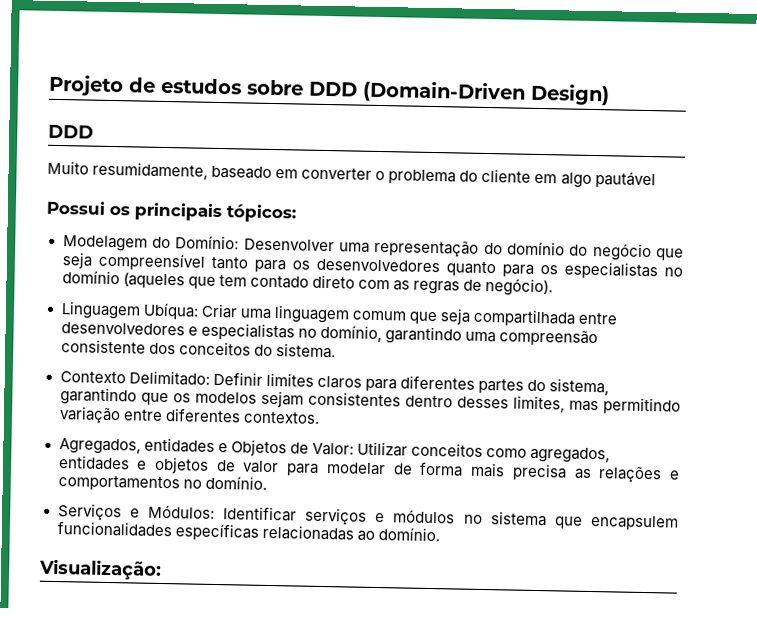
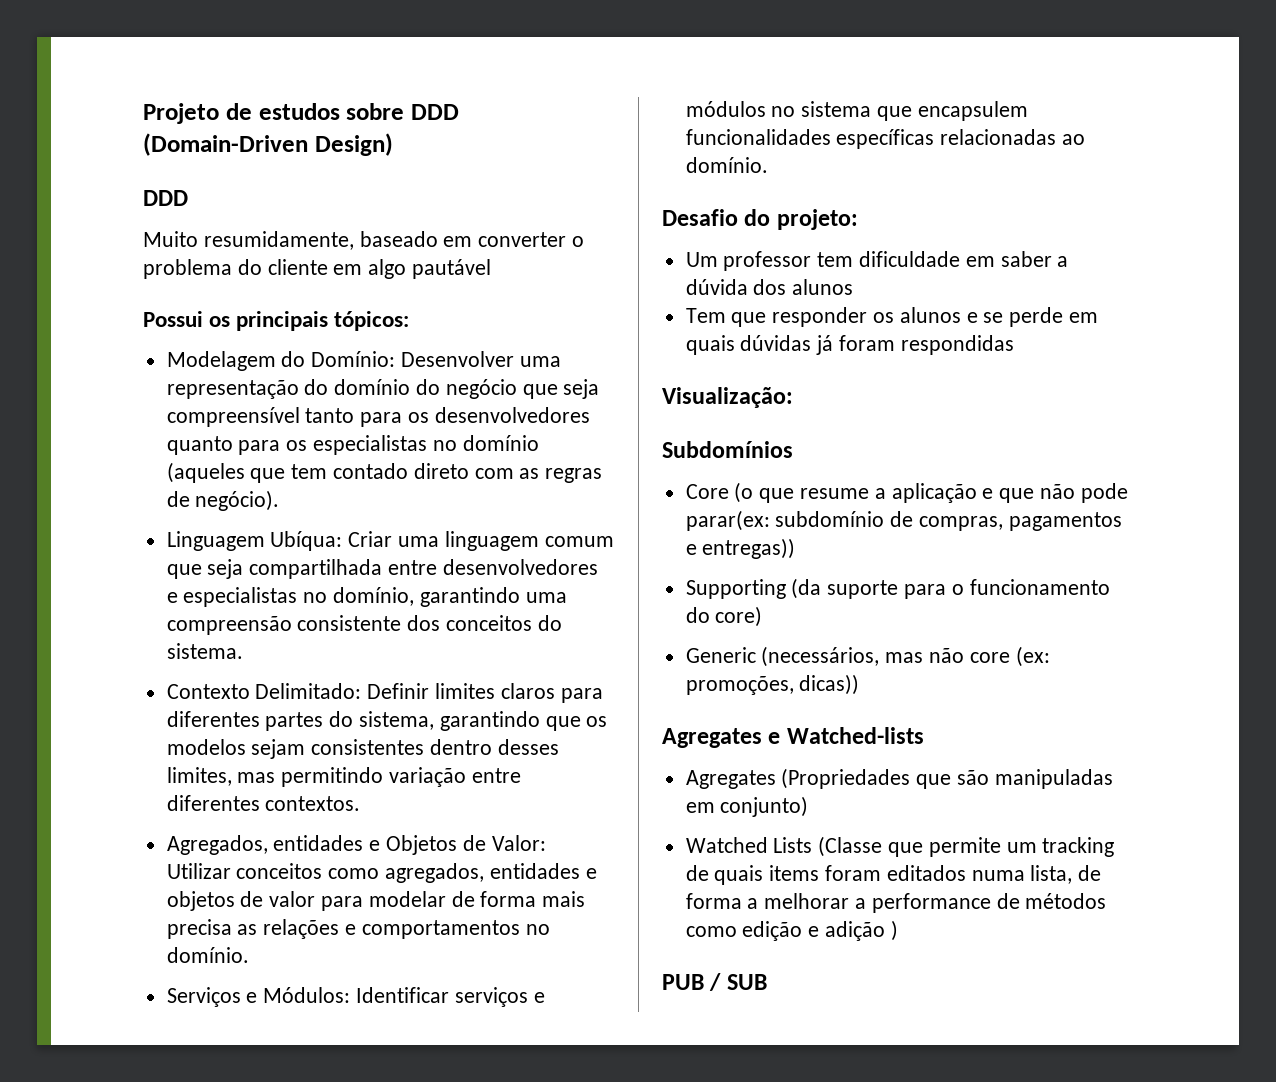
[38,558,162,580] Visualização: -> [662,209,858,230] [685,251,1069,271] [685,279,854,295] [685,307,1099,327] [685,335,1014,355] [662,387,793,408] [662,441,793,458] [685,482,1128,503] [685,510,1122,531] [685,538,796,559] [685,578,1110,599] [685,606,763,627] [685,646,1050,667] [685,674,860,695] [662,727,924,748] [685,768,1113,789] [685,796,809,817] [685,836,1115,857] [685,865,1102,885] [685,893,1107,913] [685,920,898,941] [662,973,767,991] Desafio do projeto: // Um professor tem dificuldade em saber a dúvida dos alunos // Tem que responder os alunos e se perde em quais dúvidas já foram respondidas // Visualização: // Subdomínios // Core (o que resume a aplicação e que não pode parar(ex: subdomínio de compras, pagamentos e entregas)) // Supporting (da suporte para o funcionamento do core) // Generic (necessários, mas não core (ex: promoções, dicas)) // Agregates e Watched-lists // Agregates (Propriedades que são manipuladas em conjunto) // Watched Lists (Classe que permite um tracking de quais items foram editados numa lista, de forma a melhorar a performance de métodos como edição e adição ) // PUB / SUB

